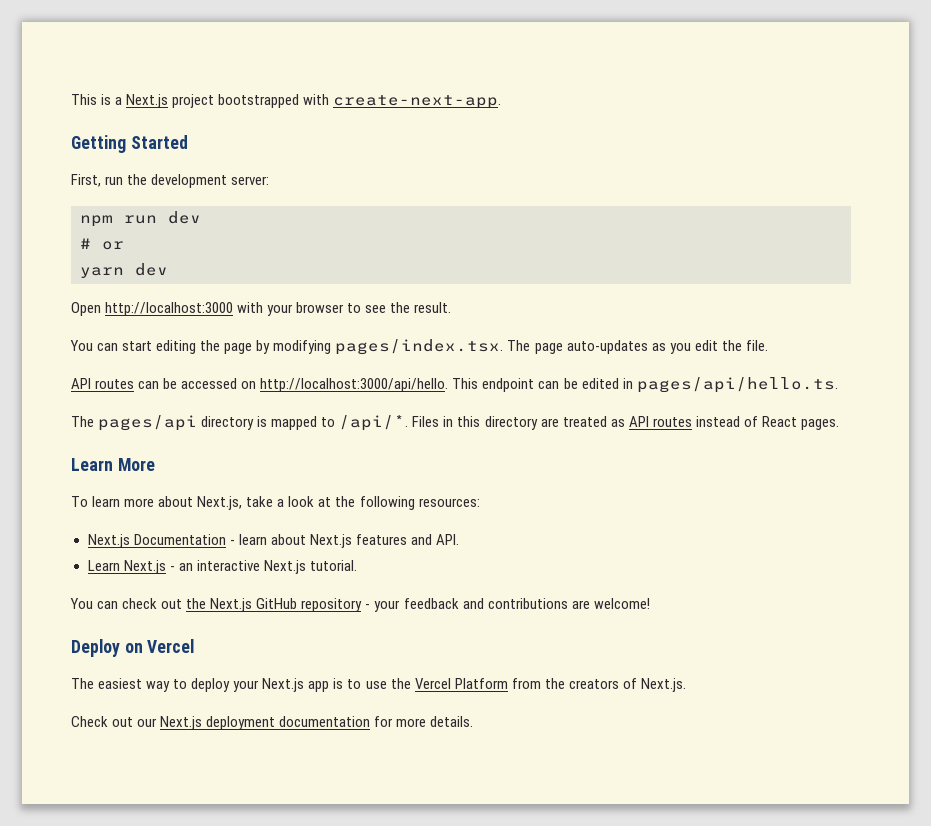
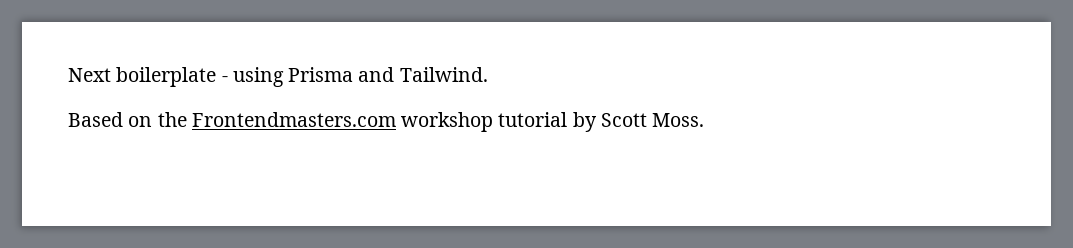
[71,94,502,109] [71,135,188,153] [71,174,270,188] [80,211,201,227] [80,238,124,250] [80,263,168,278] [71,302,452,316] [70,339,768,355] [71,377,838,393] [71,415,839,431] [71,458,155,471] [71,496,480,510] [87,534,459,548] [87,560,357,574] [70,598,650,612] [71,639,195,657] [71,678,686,692] [71,716,474,730] This is a Next.js project bootstrapped with create-next-app. // Getting Started // First, run the development server: // npm run dev // # or // yarn dev // Open http://localhost:3000 with your browser to see the result. // You can start editing the page by modifying pages/index.tsx. The page auto-updates as you edit the file. // API routes can be accessed on http://localhost:3000/api/hello. This endpoint can be edited in pages/api/hello.ts. // The pages/api directory is mapped to /api/*. Files in this directory are treated as API routes instead of React pages. // Learn More // To learn more about Next.js, take a look at the following resources: // Next.js Documentation - learn about Next.js features and API. // Learn Next.js - an interactive Next.js tutorial. // You can check out the Next.js GitHub repository - your feedback and contributions are welcome! // Deploy on Vercel // The easiest way to deploy your Next.js app is to use the Vercel Platform from the creators of Next.js. // Check out our Next.js deployment documentation for more details. -> [68,67,488,87] [68,112,705,132] Next boilerplate - using Prisma and Tailwind. // Based on the Frontendmasters.com workshop tutorial by Scott Moss.

